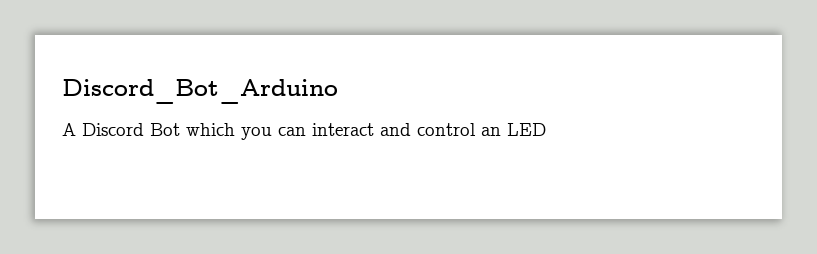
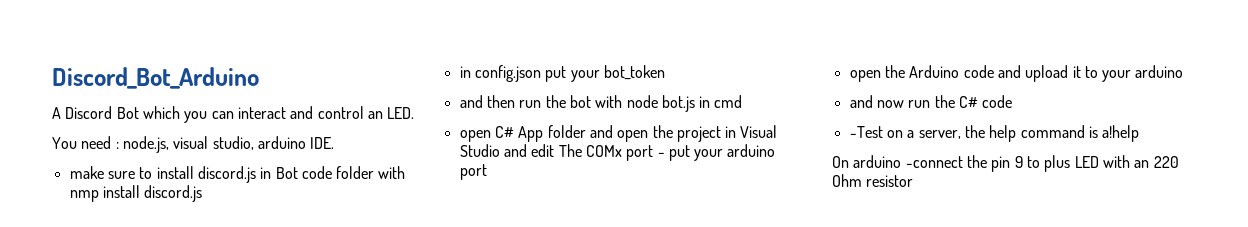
[507,123,546,136] LED -> [387,107,415,119] [52,136,335,153] [69,166,406,183] [69,185,203,202] [459,65,665,82] [459,95,743,112] [459,125,778,142] [459,144,776,161] [459,164,487,180] [849,65,1184,82] [849,95,1013,108] [849,125,1140,142] [832,155,1179,172] [832,174,914,187] LED. // You need : node.js, visual studio, arduino IDE. // make sure to install discord.js in Bot code folder with nmp install discord.js // in config.json put your bot_token // and then run the bot with node bot.js in cmd // open C# App folder and open the project in Visual Studio and edit The COMx port - put your arduino port // open the Arduino code and upload it to your arduino // and now run the C# code // -Test on a server, the help command is a!help // On arduino -connect the pin 9 to plus LED with an 220 Ohm resistor

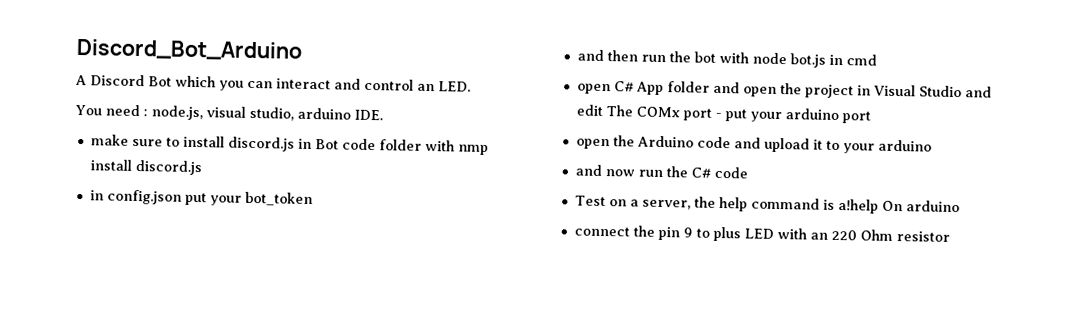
[849,126,883,138] -Test -> [574,195,606,207] Test
(1140, 133) // -> (879, 206) none
[905,156,963,168] -connect -> [573,226,630,237] // connect

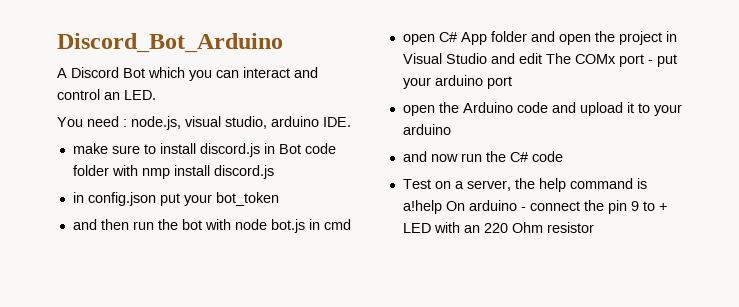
(960, 206) // -> [520,207,526,211] -
[712,226,741,242] plus -> [658,203,667,211] +

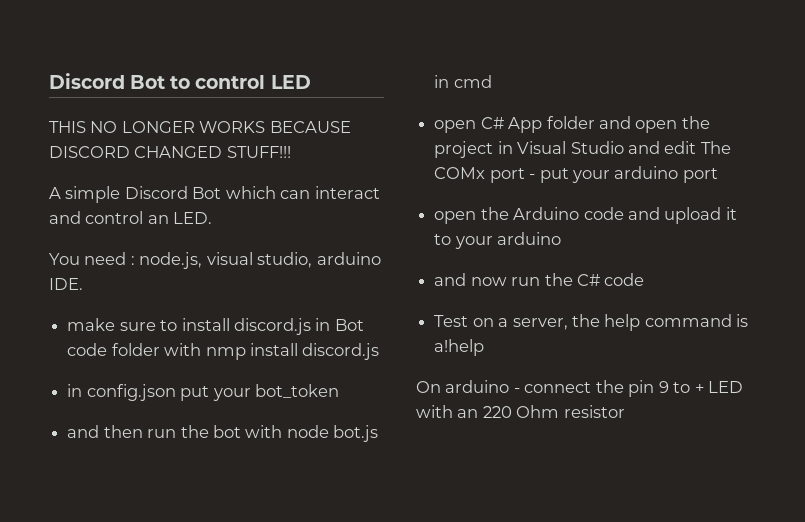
[57,33,283,53] Discord_Bot_Arduino -> [49,73,311,89] [49,121,351,133] [49,146,291,158] Discord Bot to control LED // THIS NO LONGER WORKS BECAUSE DISCORD CHANGED STUFF!!!
(67, 73) none -> [65,186,121,203] simple
[189,70,212,81] you -> (276, 192) none
(442, 207) none -> (485, 347) //

